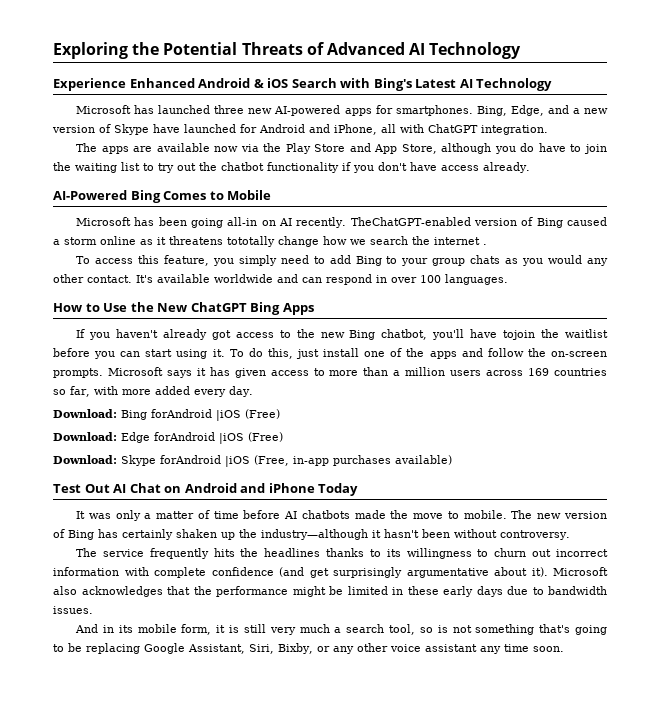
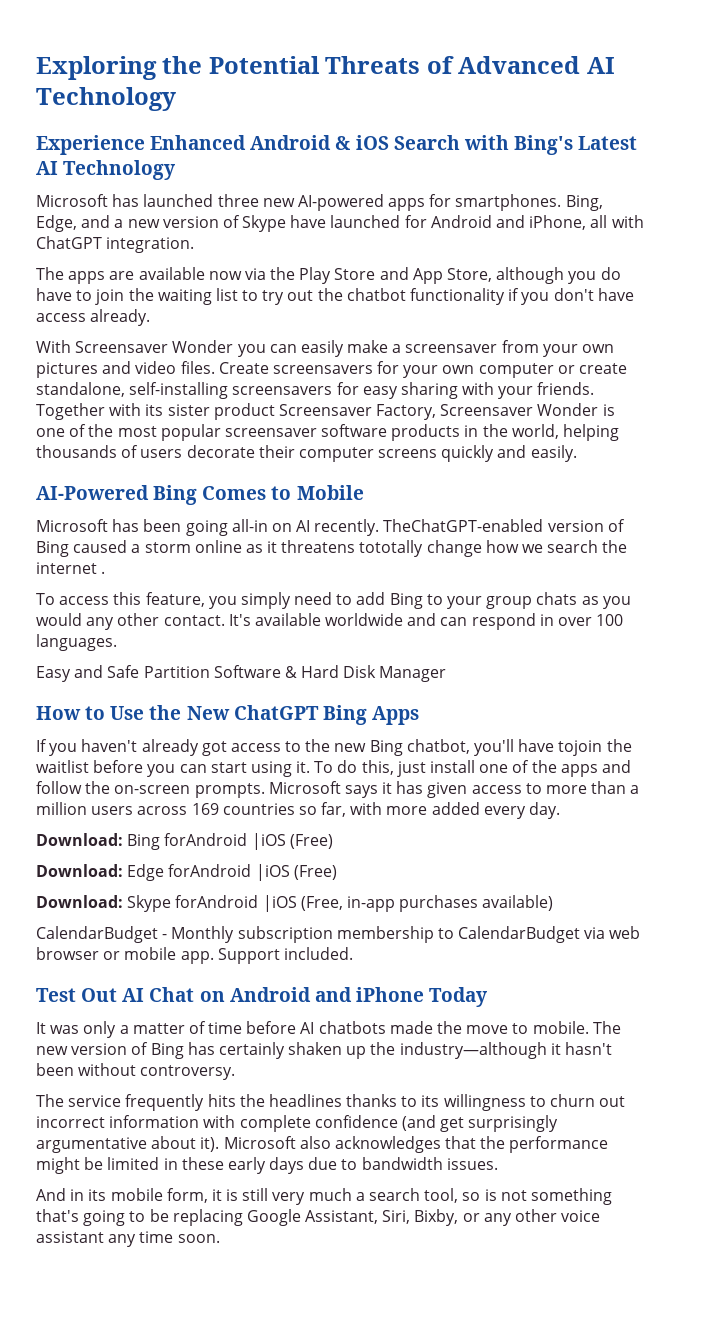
(530, 167) none -> [36,340,615,357] [36,361,628,378] [36,382,595,399] [36,403,615,420] [36,424,620,441] [36,445,577,462] // With Screensaver Wonder you can easily make a screensaver from your own pictures and video files. Create screensavers for your own computer or create standalone, self-installing screensavers for easy sharing with your friends. Together with its sister product Screensaver Factory, Screensaver Wonder is one of the most popular screensaver software products in the world, helping thousands of users decorate their computer screens quickly and easily.
(508, 279) none -> [36,665,447,682] // Easy and Safe Partition Software & Hard Disk Manager
(452, 460) none -> [36,926,641,943] [36,947,353,964] // CalendarBudget - Monthly subscription membership to CalendarBudget via web browser or mobile app. Support included.

